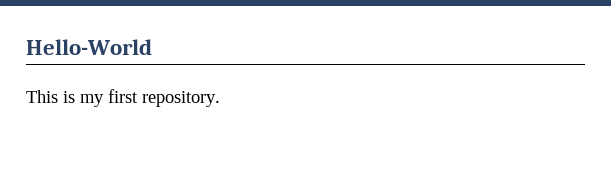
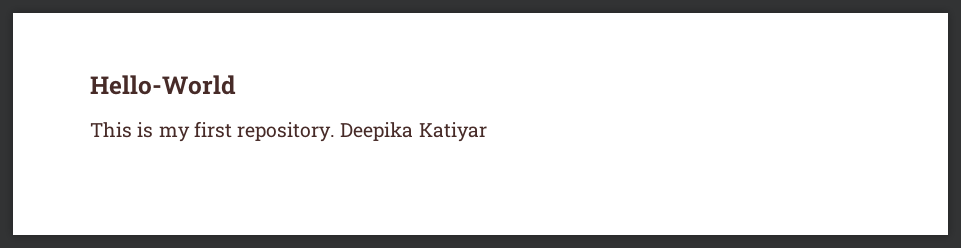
(220, 99) none -> [340,122,487,142] Deepika Katiyar

